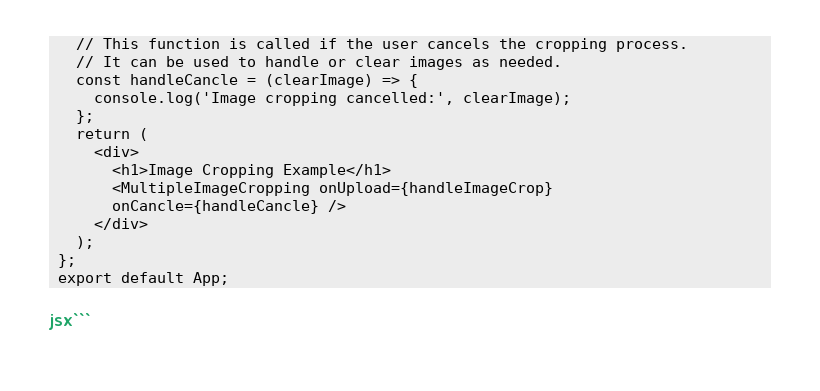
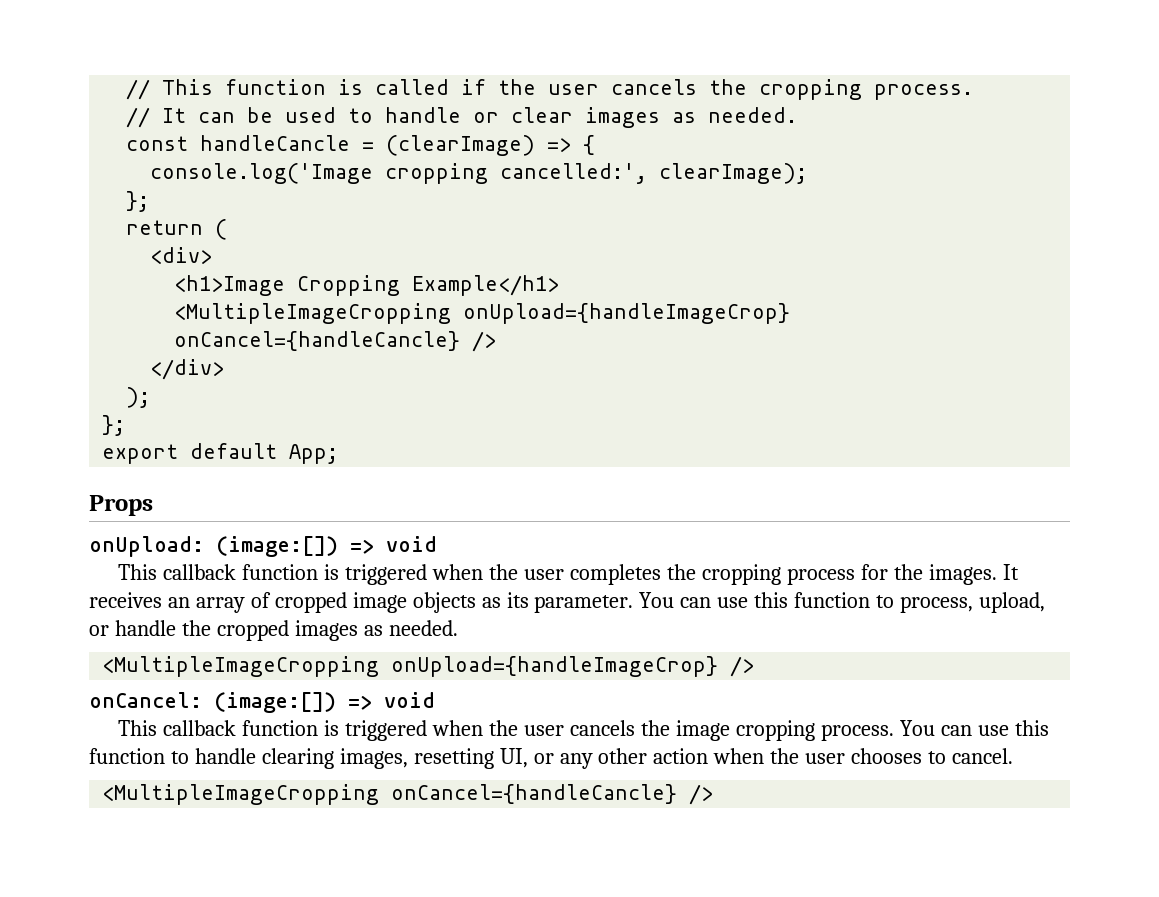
[112,200,319,214] onCancle={handleCancle} -> [174,331,461,351] onCancel={handleCancle}
[49,313,91,330] jsx``` -> [89,495,153,516] [89,536,437,557] [118,564,1019,585] [89,592,1045,613] [89,620,458,641] [102,656,755,677] [89,692,435,713] [118,720,1049,741] [89,748,1014,769] [102,784,714,805] Props // onUpload: (image:[]) => void // This callback function is triggered when the user completes the cropping process for the images. It receives an array of cropped image objects as its parameter. You can use this function to process, upload, or handle the cropped images as needed. // <MultipleImageCropping onUpload={handleImageCrop} /> // onCancel: (image:[]) => void // This callback function is triggered when the user cancels the image cropping process. You can use this function to handle clearing images, resetting UI, or any other action when the user chooses to cancel. // <MultipleImageCropping onCancel={handleCancle} />

